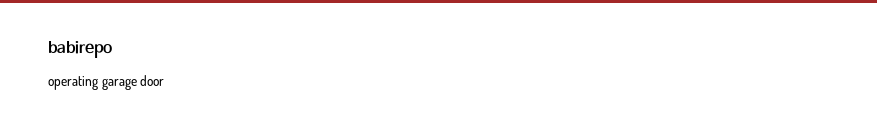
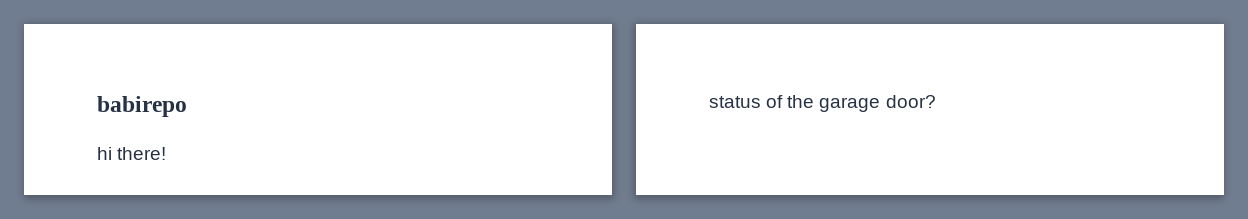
[48,75,165,90] operating garage door -> [97,147,167,160] [709,95,936,112] hi there! // status of the garage door?

